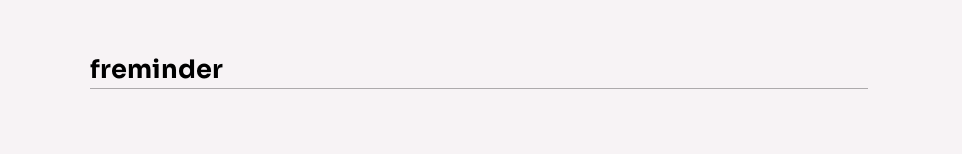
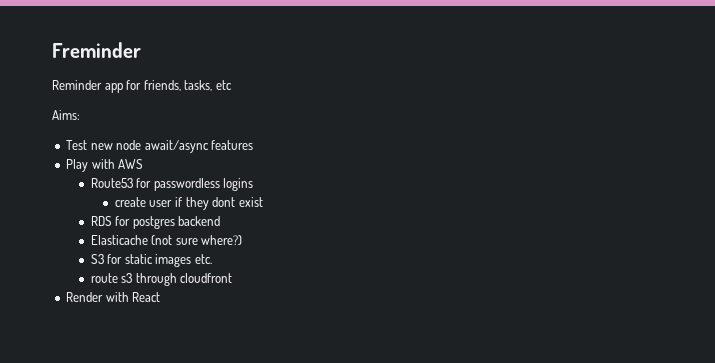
[90,58,223,79] freminder -> [52,42,141,58] [52,80,232,93] [52,110,80,120] [66,140,254,153] [66,159,144,172] [90,178,254,191] [114,197,263,210] [90,216,221,229] [90,235,243,245] [90,254,212,267] [90,273,233,286] [66,292,161,302] Freminder // Reminder app for friends, tasks, etc // Aims: // Test new node await/async features // Play with AWS // Route53 for passwordless logins // create user if they dont exist // RDS for postgres backend // Elasticache (not sure where?) // S3 for static images etc. // route s3 through cloudfront // Render with React

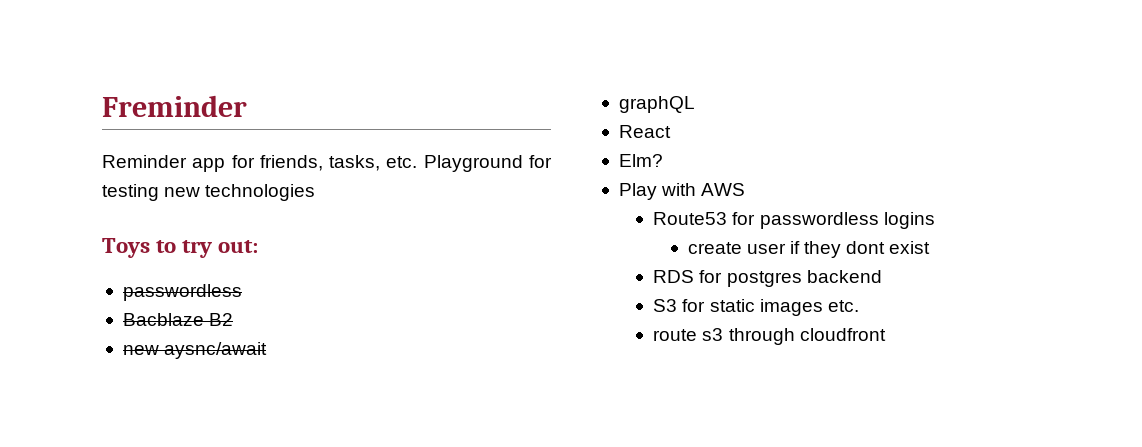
[215,80,232,90] [52,110,80,120] [66,140,254,153] etc // Aims: // Test new node await/async features -> [386,155,552,172] [102,184,316,201] [102,238,259,258] [122,284,242,301] [122,313,234,326] [122,342,268,359] [618,96,695,113] [618,125,671,138] [618,154,663,167] etc. Playground for testing new technologies // Toys to try out: // passwordless // Bacblaze B2 // new aysnc/await // graphQL // React // Elm?
[90,235,243,245] // Elasticache (not sure where?) -> (882, 276) none
[66,292,161,302] // Render with React -> (886, 334) none

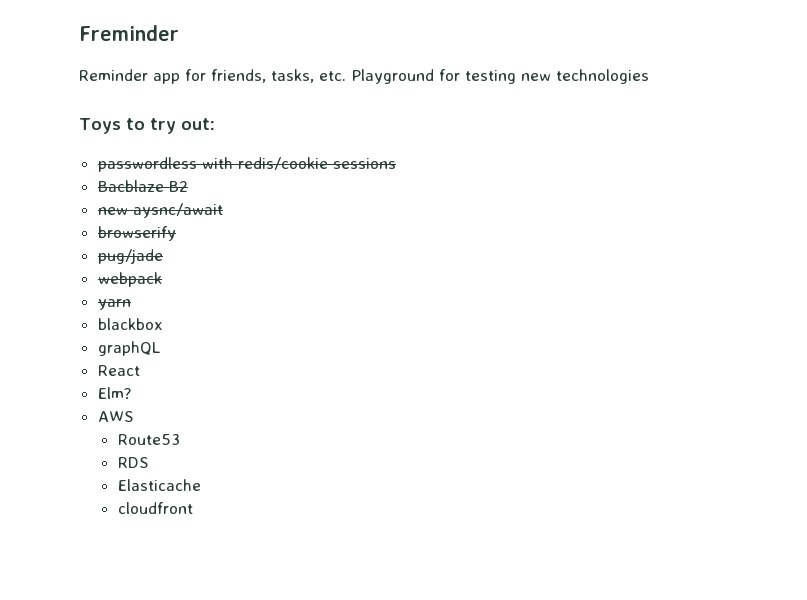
(242, 292) none -> [201,157,396,170] with redis/cookie sessions
(268, 350) none -> [97,226,176,241] [97,249,163,264] [97,272,162,287] [97,299,131,310] [97,318,163,330] // browserify // pug/jade // webpack // yarn // blackbox
[618,183,697,200] Play with -> (131, 393) none
[732,212,935,229] [687,241,931,258] [653,270,882,287] [653,299,859,316] [653,328,795,345] for passwordless logins // create user if they dont exist // RDS for postgres backend // S3 for static images etc. // route s3 through -> [117,457,148,468] [117,479,201,491] // RDS // Elasticache //

